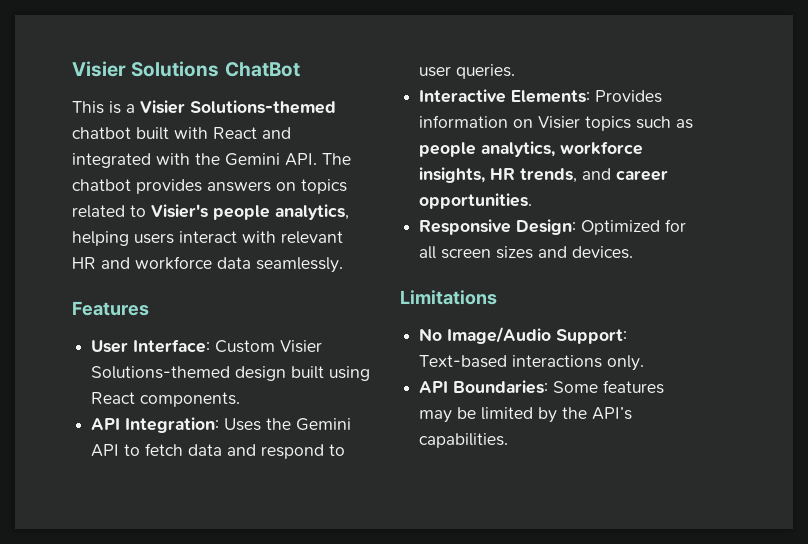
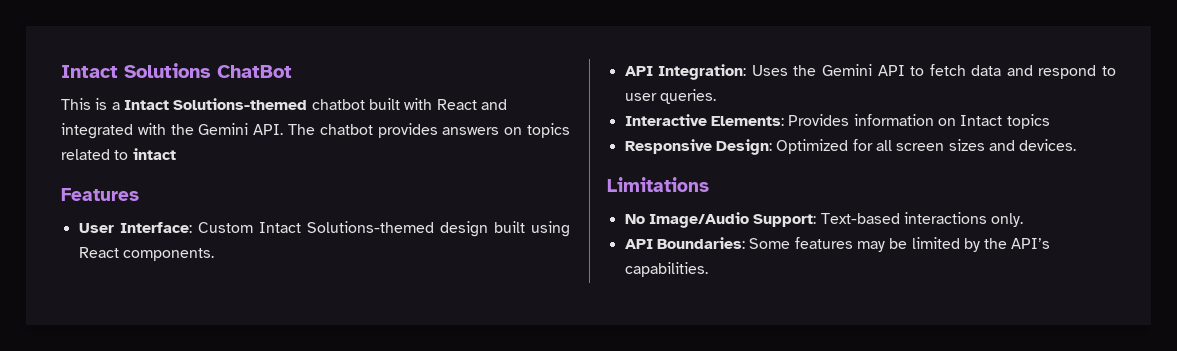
[72,61,126,77] Visier -> [61,65,118,78] Intact
[140,100,185,114] Visier -> [123,100,169,110] Intact
[151,204,349,220] [72,231,343,246] [72,256,343,273] Visier's people analytics, helping users interact with relevant HR and workforce data seamlessly. -> [132,148,176,160] intact
[280,340,323,353] Visier -> [258,222,301,233] Intact
[538,116,694,131] [419,141,644,157] [419,167,669,183] [419,193,533,209] Visier topics such as people analytics, workforce insights, HR trends, and career opportunities. -> [960,114,1050,129] Intact topics

